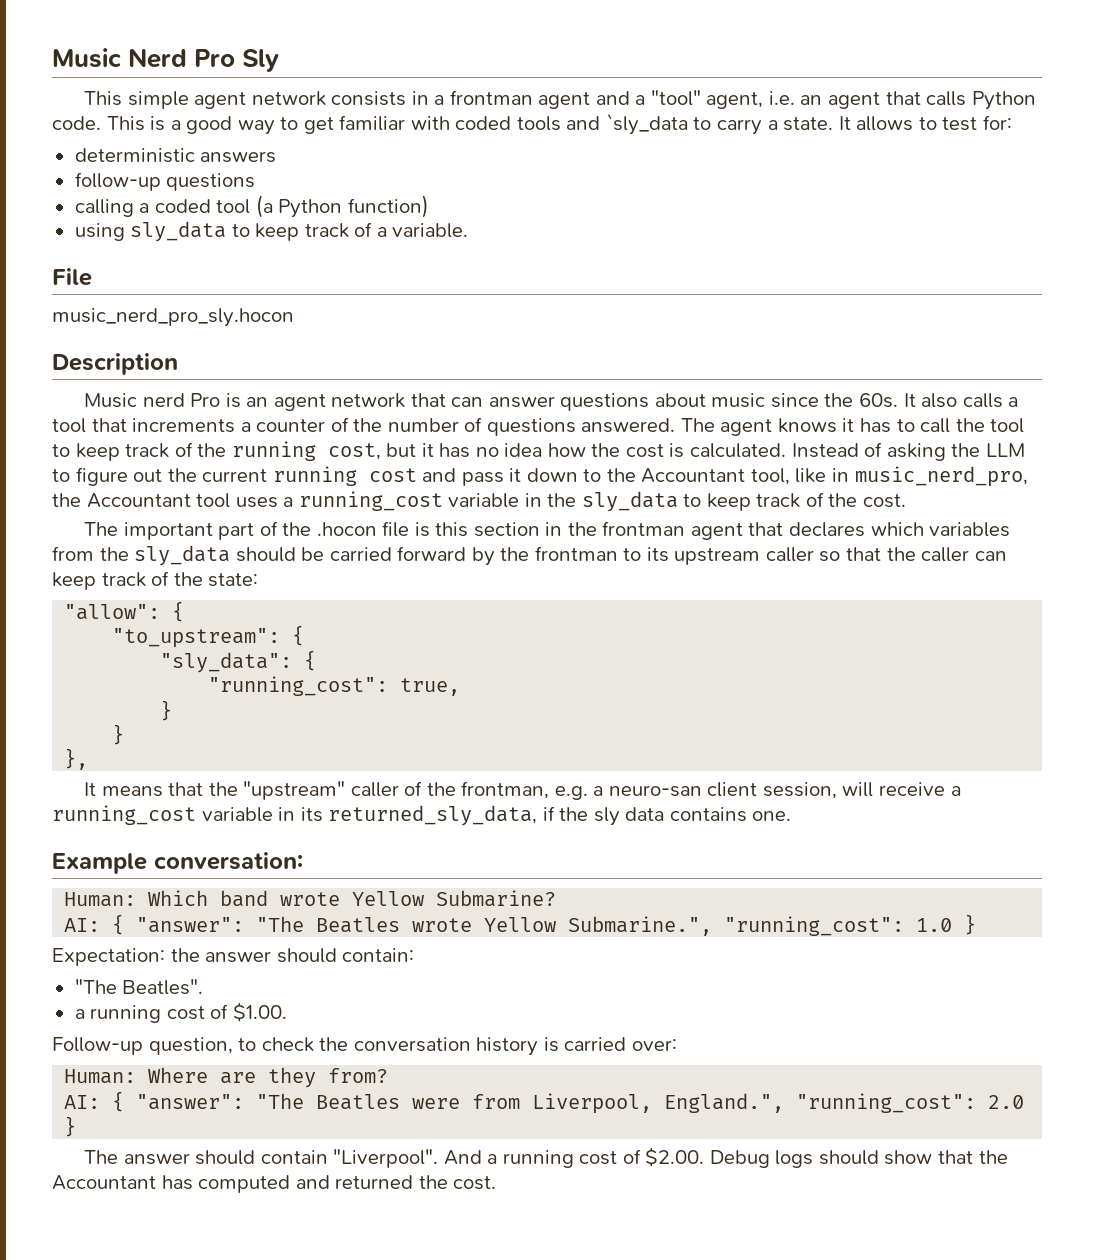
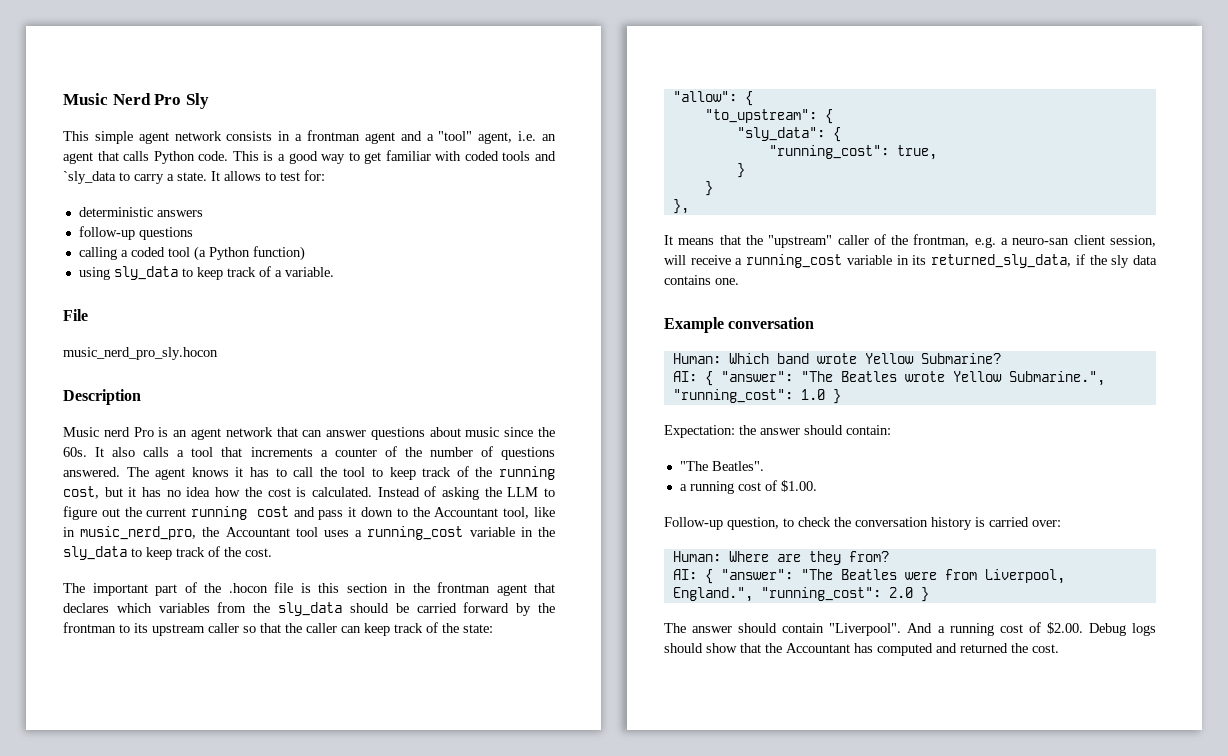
[154,852,303,870] conversation: -> [728,317,815,329] conversation

